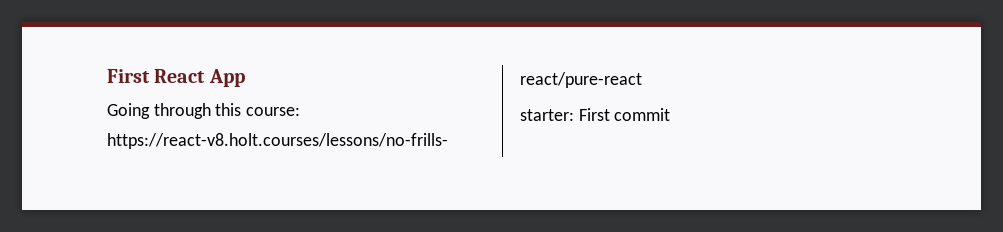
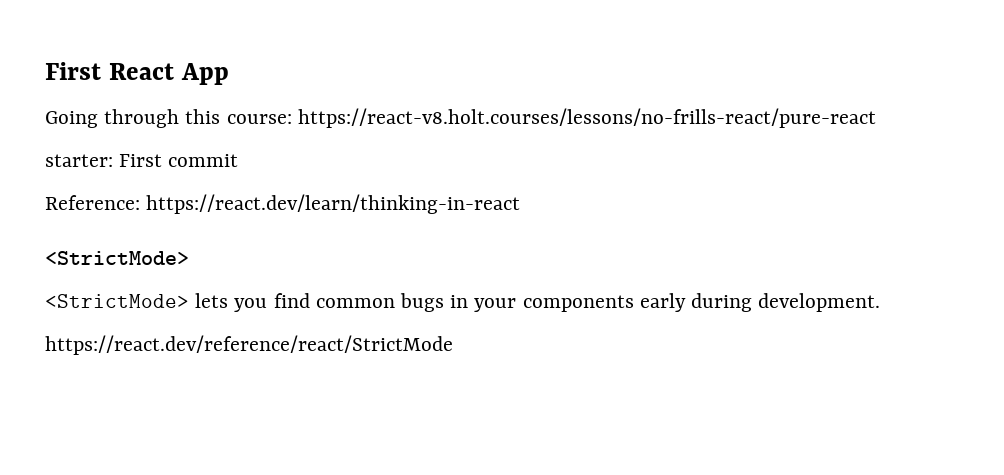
(671, 114) none -> [45,194,521,214] [45,251,189,265] [45,293,881,312] [45,335,453,355] // Reference: https://react.dev/learn/thinking-in-react // <StrictMode> // <StrictMode> lets you find common bugs in your components early during development. // https://react.dev/reference/react/StrictMode

